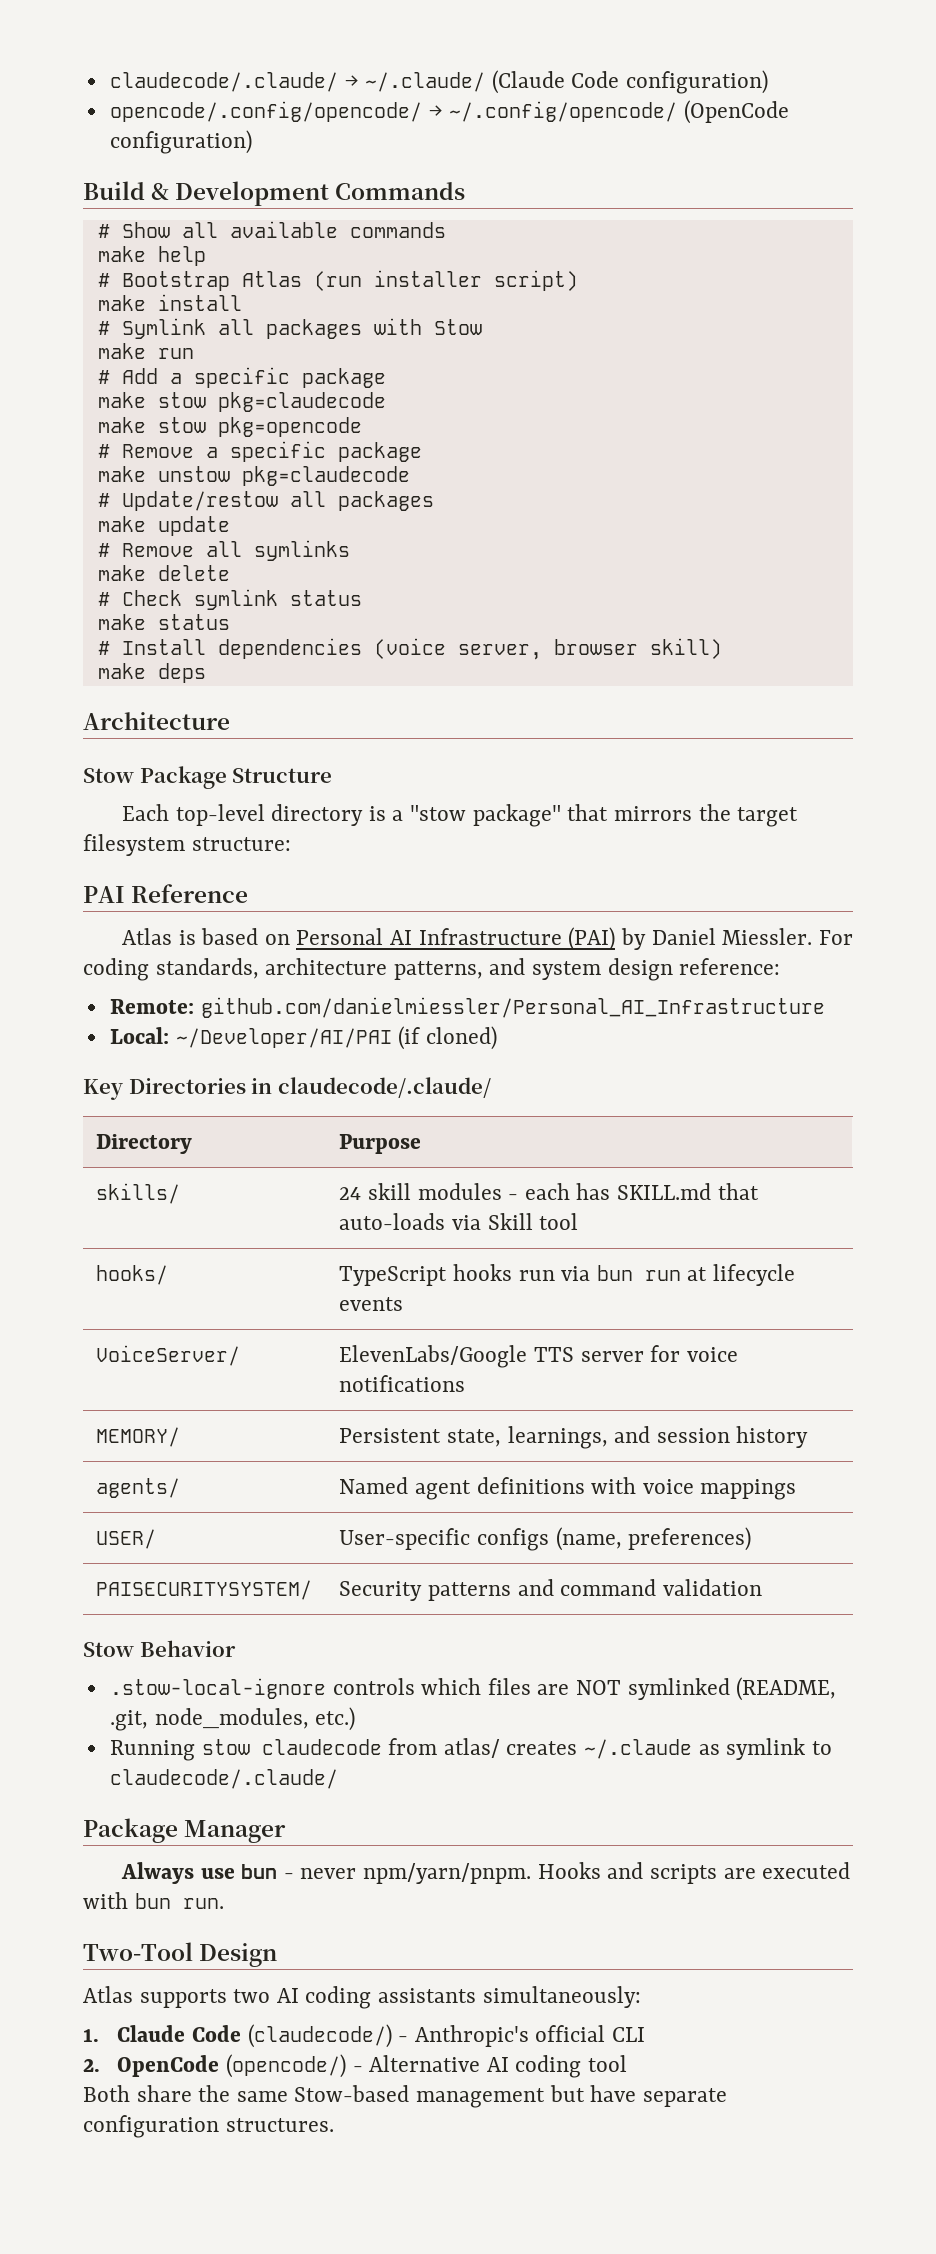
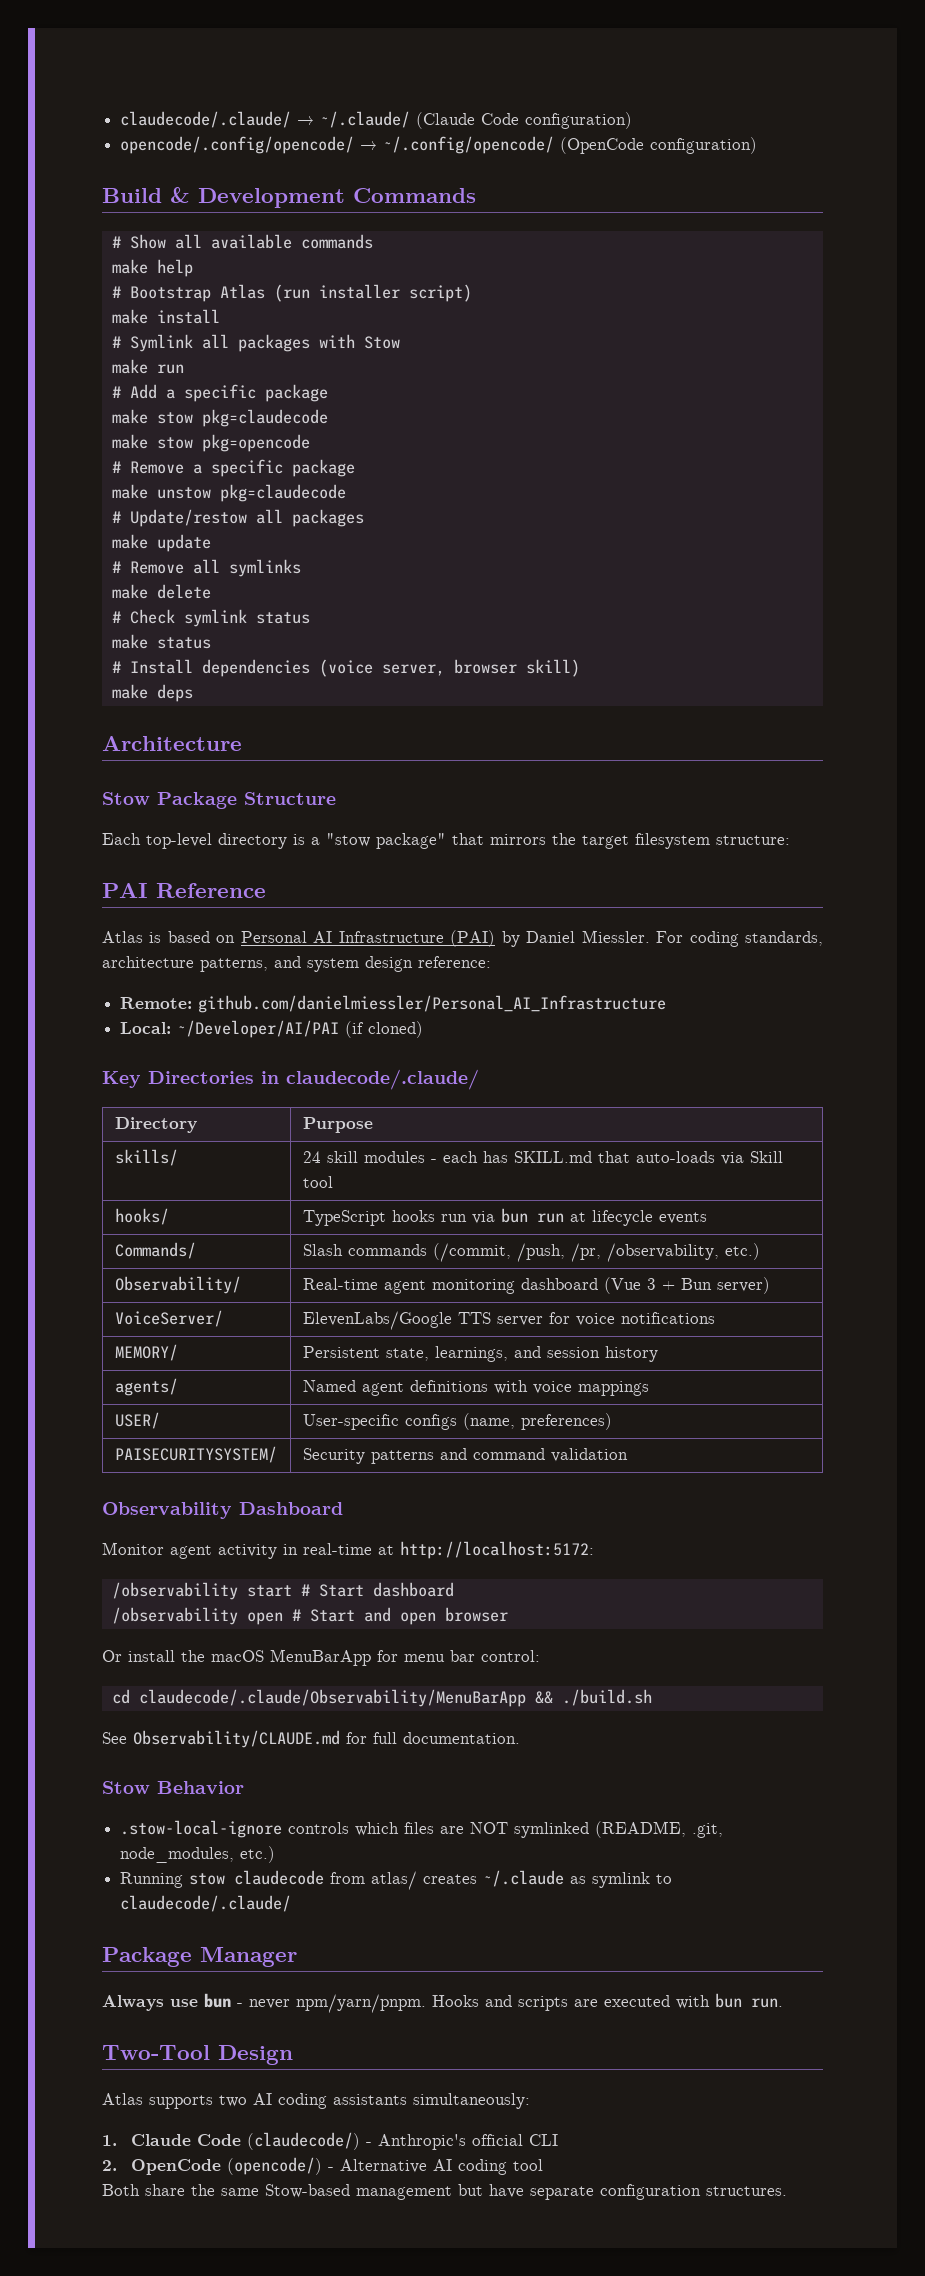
(404, 1304) none -> [114,1242,196,1259] [302,1243,760,1262] [114,1276,241,1294] [302,1277,770,1294] // Commands/ | Slash commands (/commit, /push, /pr, /observability, etc.) // Observability/ | Real-time agent monitoring dashboard (Vue 3 + Bun server)
(762, 1587) none -> [102,1502,343,1519] [102,1541,594,1559] [111,1582,454,1600] [111,1607,508,1625] [102,1649,540,1666] [111,1689,652,1707] [102,1730,520,1748] // Observability Dashboard // Monitor agent activity in real-time at http://localhost:5172: // /observability start # Start dashboard // /observability open # Start and open browser // Or install the macOS MenuBarApp for menu bar control: // cd claudecode/.claude/Observability/MenuBarApp && ./build.sh // See Observability/CLAUDE.md for full documentation.

